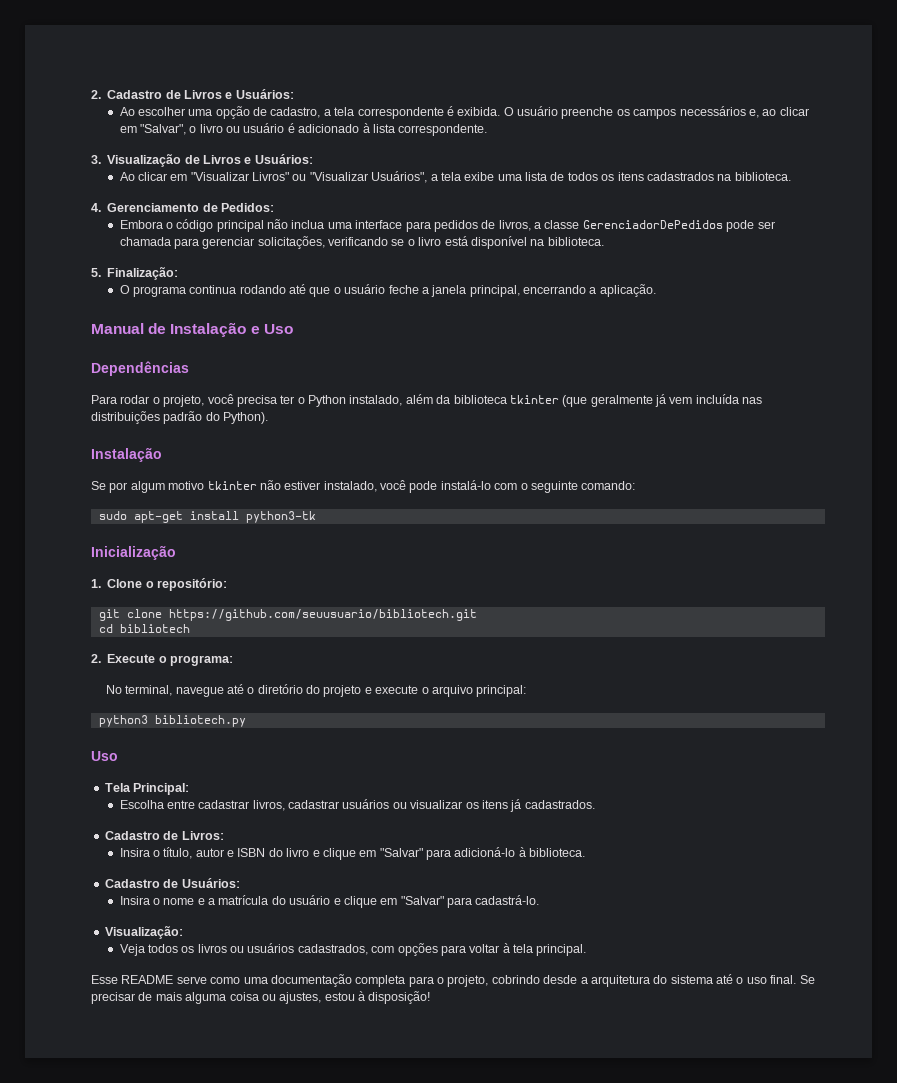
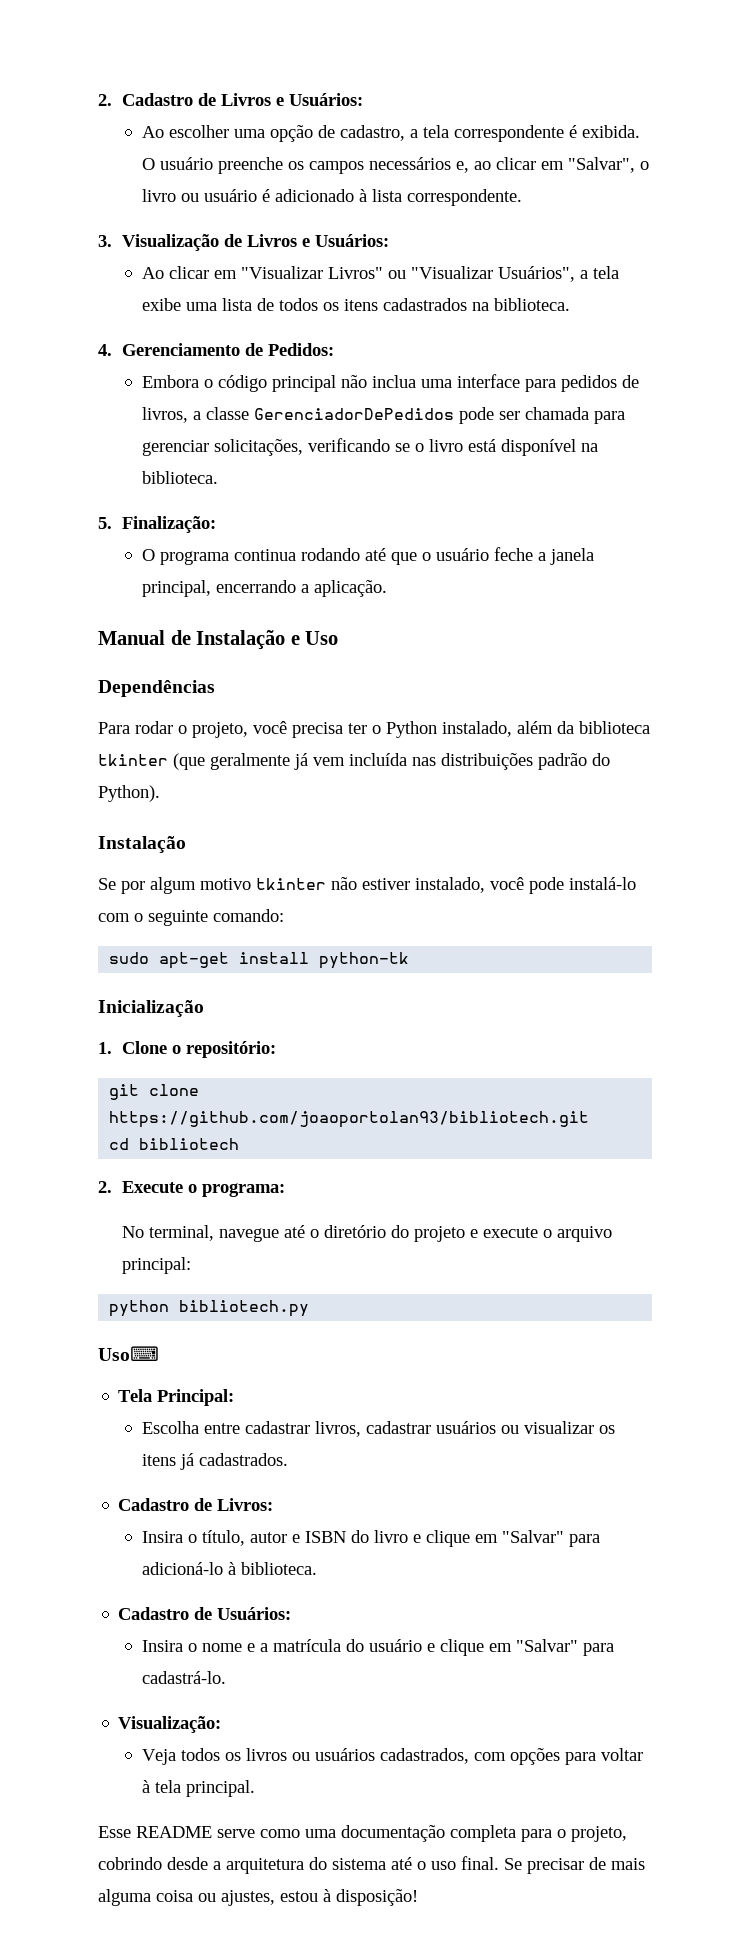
[245,511,316,523] python3-tk -> [319,952,410,969] python-tk
[168,609,477,621] https://github.com/seuusuario/bibliotech.git -> [109,1111,590,1128] https://github.com/joaoportolan93/bibliotech.git
[98,715,148,727] python3 -> [109,1300,170,1317] python
[91,751,118,761] Uso -> [98,1346,159,1361] Uso⌨

